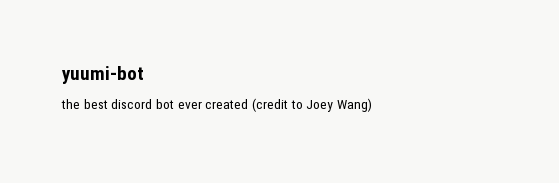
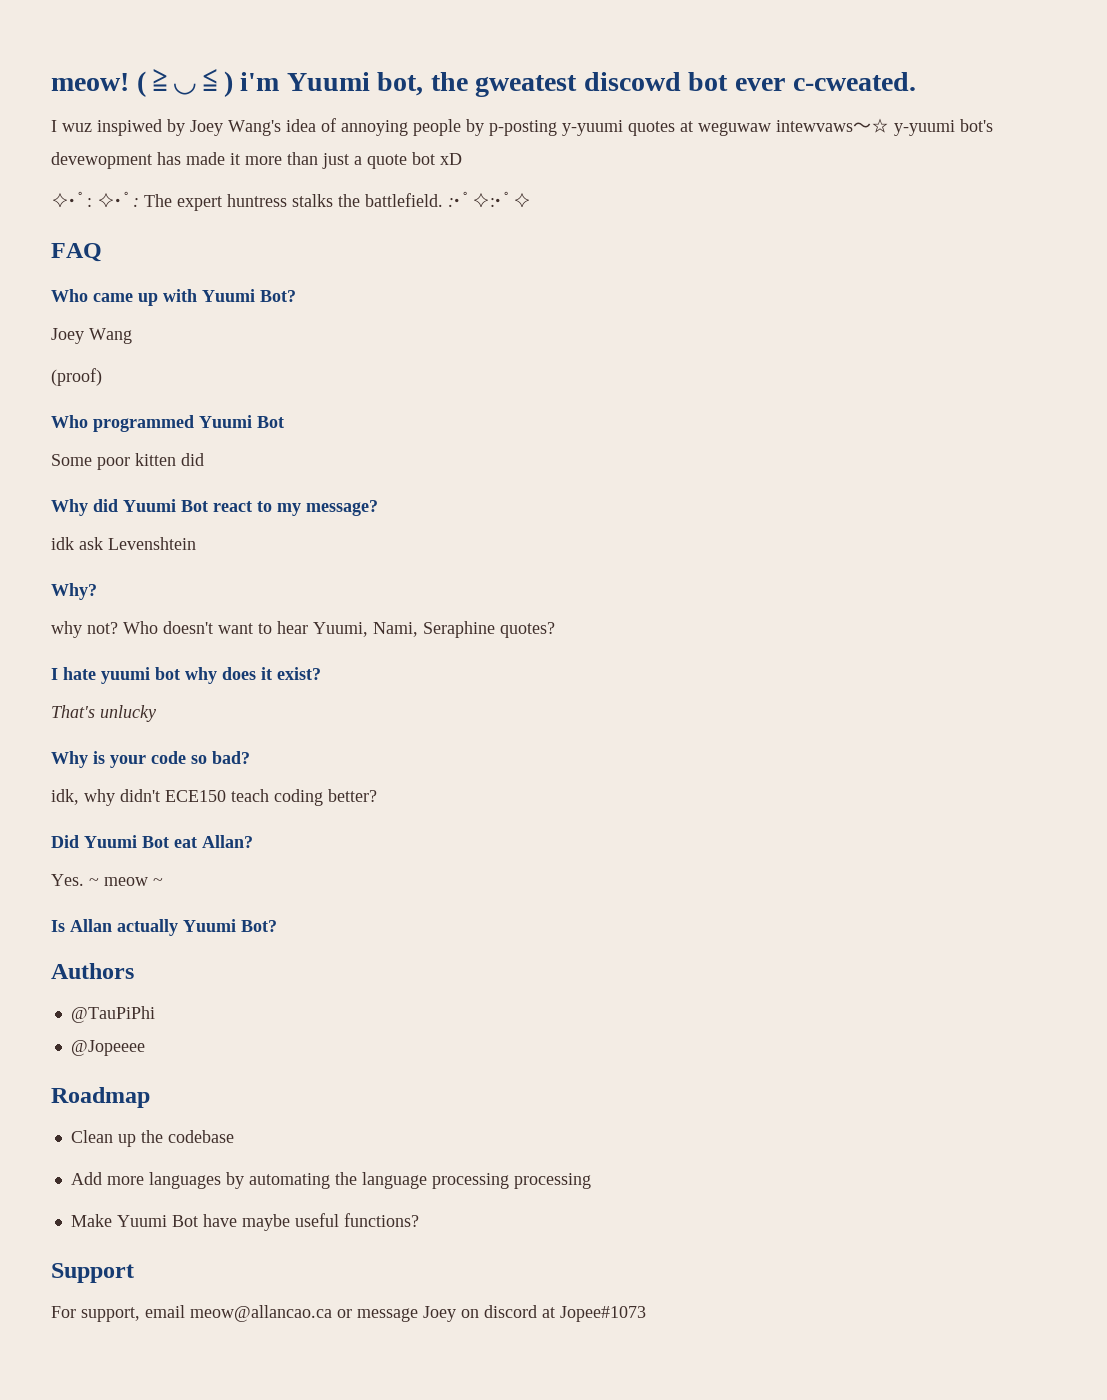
[62,66,144,84] [61,98,372,112] yuumi-bot // the best discord bot ever created (credit to Joey Wang) -> [51,69,916,97] [51,118,993,136] [51,152,462,169] [51,191,531,211] [51,243,102,262] [51,289,296,306] [51,328,132,344] [51,368,102,386] [51,415,284,432] [51,453,204,470] [51,499,378,516] [51,537,196,550] [51,583,97,600] [51,621,555,638] [51,667,321,684] [51,705,156,722] [51,751,250,768] [51,789,377,806] [51,835,253,848] [51,874,163,886] [51,919,277,936] [51,963,134,979] [70,1006,155,1023] [70,1040,145,1056] [51,1087,150,1108] [70,1130,234,1147] [70,1172,591,1189] [70,1213,419,1231] [51,1263,134,1283] [51,1305,646,1322] meow! (≧◡≦) i'm Yuumi bot, the gweatest discowd bot ever c-cweated. // I wuz inspiwed by Joey Wang's idea of annoying people by p-posting y-yuumi quotes at weguwaw intewvaws〜☆ y-yuumi bot's devewopment has made it more than just a quote bot xD // ✧･ﾟ: ✧･ﾟ: The expert huntress stalks the battlefield. :･ﾟ✧:･ﾟ✧ // FAQ // Who came up with Yuumi Bot? // Joey Wang // (proof) // Who programmed Yuumi Bot // Some poor kitten did // Why did Yuumi Bot react to my message? // idk ask Levenshtein // Why? // why not? Who doesn't want to hear Yuumi, Nami, Seraphine quotes? // I hate yuumi bot why does it exist? // That's unlucky // Why is your code so bad? // idk, why didn't ECE150 teach coding better? // Did Yuumi Bot eat Allan? // Yes. ~ meow ~ // Is Allan actually Yuumi Bot? // Authors // @TauPiPhi // @Jopeeee // Roadmap // Clean up the codebase // Add more languages by automating the language processing processing // Make Yuumi Bot have maybe useful functions? // Support // For support, email meow@allancao.ca or message Joey on discord at Jopee#1073

